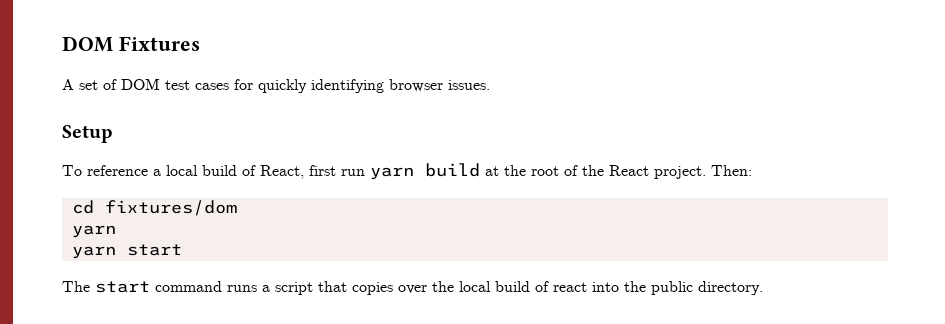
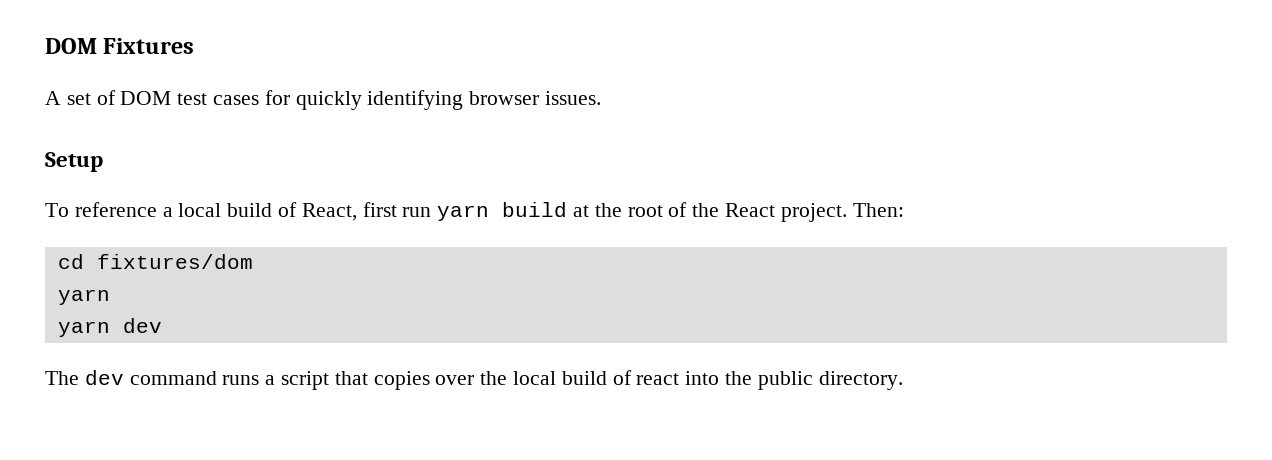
[126,244,182,256] start -> [122,318,162,333] dev
[95,281,150,293] start -> [84,370,124,385] dev

